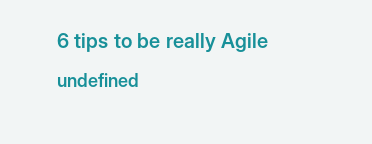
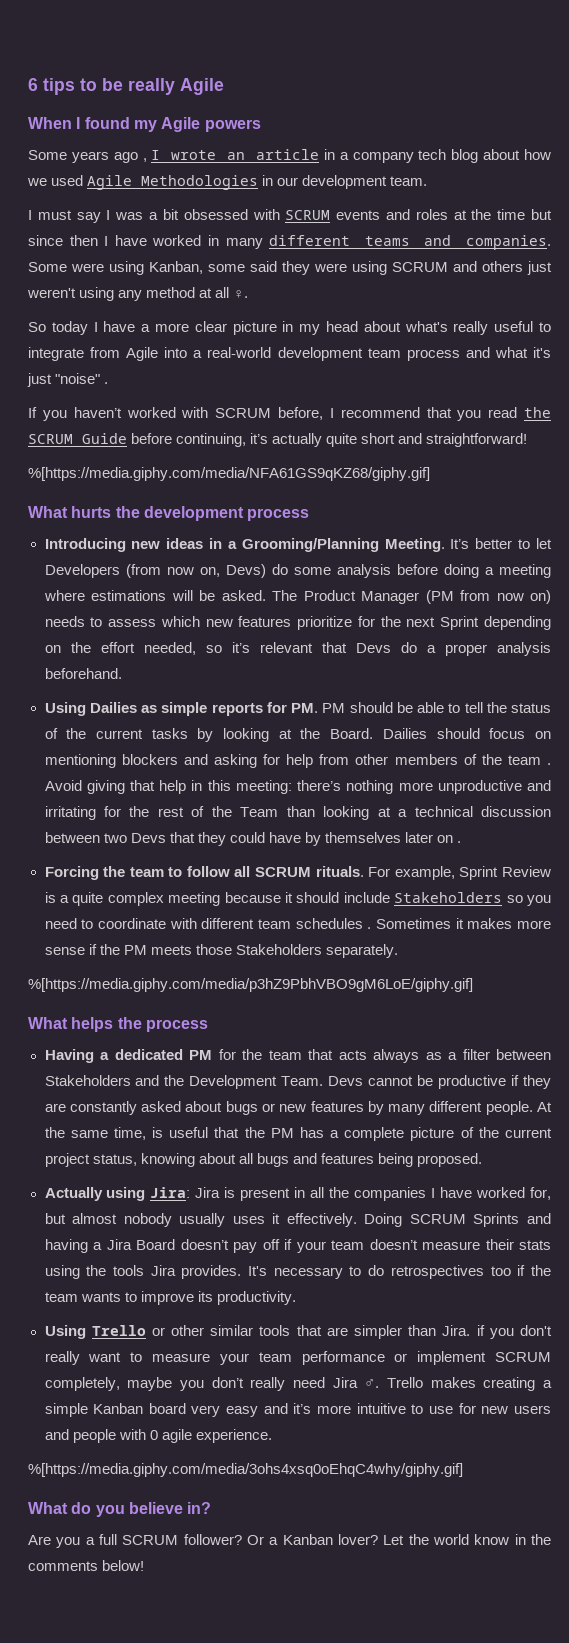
[57,73,139,87] undefined -> [28,117,261,132] [28,149,552,163] [27,175,428,190] [28,209,552,223] [28,235,551,250] [28,261,552,275] [27,287,249,301] [28,321,552,335] [28,347,552,361] [27,373,109,387] [28,407,551,421] [28,433,528,447] [28,467,430,481] [28,506,310,521] [44,538,553,552] [44,564,552,578] [43,590,551,604] [44,616,551,630] [44,642,552,656] [44,668,122,679] [44,702,551,716] [44,728,551,742] [44,754,551,768] [44,780,551,794] [44,806,551,820] [44,832,462,846] [44,866,552,880] [44,892,552,906] [44,918,551,929] [44,944,398,958] [28,978,473,992] [28,1017,208,1032] [44,1049,551,1063] [44,1075,551,1089] [44,1101,553,1115] [44,1127,553,1141] [44,1153,482,1167] [44,1187,551,1201] [44,1213,551,1227] [44,1239,551,1253] [44,1265,551,1279] [44,1291,296,1305] [44,1325,552,1339] [44,1351,551,1365] [44,1377,552,1391] [44,1403,551,1417] [44,1429,272,1443] [28,1463,463,1477] [28,1502,212,1517] [28,1534,551,1548] [28,1560,145,1571] When I found my Agile powers // Some years ago , I wrote an article in a company tech blog about how we used Agile Methodologies in our development team. // I must say I was a bit obsessed with SCRUM events and roles at the time but since then I have worked in many different teams and companies. Some were using Kanban, some said they were using SCRUM and others just weren't using any method at all ♀. // So today I have a more clear picture in my head about what's really useful to integrate from Agile into a real-world development team process and what it's just "noise" . // If you haven’t worked with SCRUM before, I recommend that you read the SCRUM Guide before continuing, it’s actually quite short and straightforward! // %[https://media.giphy.com/media/NFA61GS9qKZ68/giphy.gif] // What hurts the development process // Introducing new ideas in a Grooming/Planning Meeting. It’s better to let Developers (from now on, Devs) do some analysis before doing a meeting where estimations will be asked. The Product Manager (PM from now on) needs to assess which new features prioritize for the next Sprint depending on the effort needed, so it’s relevant that Devs do a proper analysis beforehand. // Using Dailies as simple reports for PM. PM should be able to tell the status of the current tasks by looking at the Board. Dailies should focus on mentioning blockers and asking for help from other members of the team . Avoid giving that help in this meeting: there’s nothing more unproductive and irritating for the rest of the Team than looking at a technical discussion between two Devs that they could have by themselves later on . // Forcing the team to follow all SCRUM rituals. For example, Sprint Review is a quite complex meeting because it should include Stakeholders so you need to coordinate with different team schedules . Sometimes it makes more sense if the PM meets those Stakeholders separately. // %[https://media.giphy.com/media/p3hZ9PbhVBO9gM6LoE/giphy.gif] // What helps the process // Having a dedicated PM for the team that acts always as a filter between Stakeholders and the Development Team. Devs cannot be productive if they are constantly asked about bugs or new features by many different people. At the same time, is useful that the PM has a complete picture of the current project status, knowing about all bugs and features being proposed. // Actually using Jira: Jira is present in all the companies I have worked for, but almost nobody usually uses it effectively. Doing SCRUM Sprints and having a Jira Board doesn’t pay off if your team doesn’t measure their stats using the tools Jira provides. It's necessary to do retrospectives too if the team wants to improve its productivity. // Using Trello or other similar tools that are simpler than Jira. if you don't really want to measure your team performance or implement SCRUM completely, maybe you don’t really need Jira ♂. Trello makes creating a simple Kanban board very easy and it’s more intuitive to use for new users and people with 0 agile experience. // %[https://media.giphy.com/media/3ohs4xsq0oEhqC4why/giphy.gif] // What do you believe in? // Are you a full SCRUM follower? Or a Kanban lover? Let the world know in the comments below!

